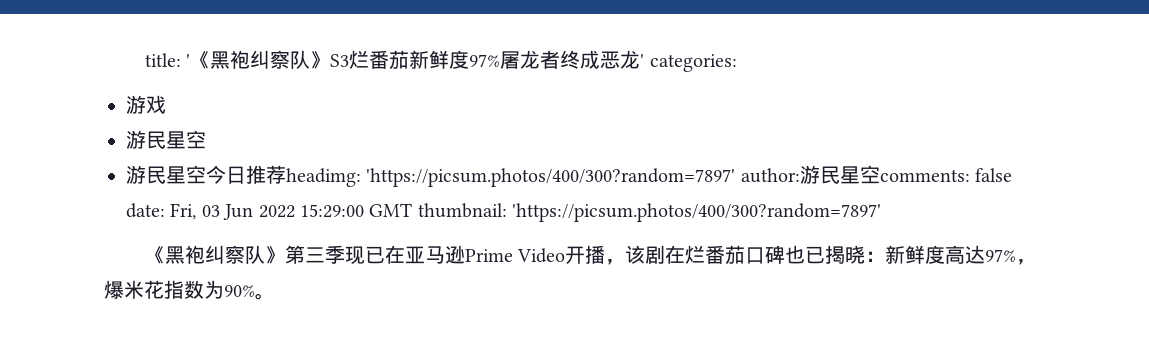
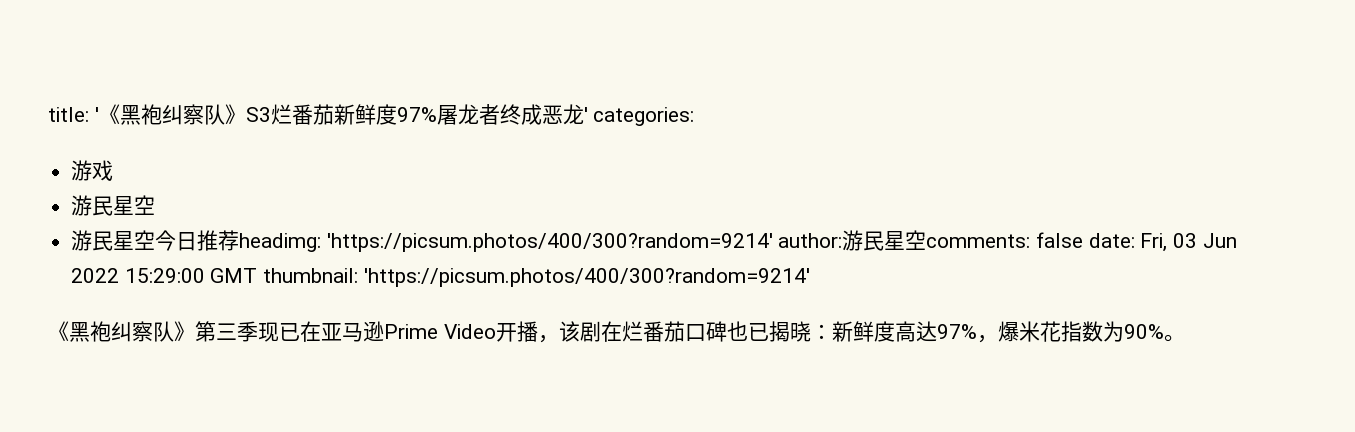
[366,168,736,187] 'https://picsum.photos/400/300?random=7897' -> [326,233,773,252] 'https://picsum.photos/400/300?random=9214'
[512,203,882,222] 'https://picsum.photos/400/300?random=7897' -> [363,268,810,287] 'https://picsum.photos/400/300?random=9214'

